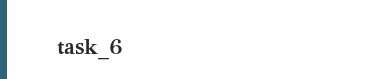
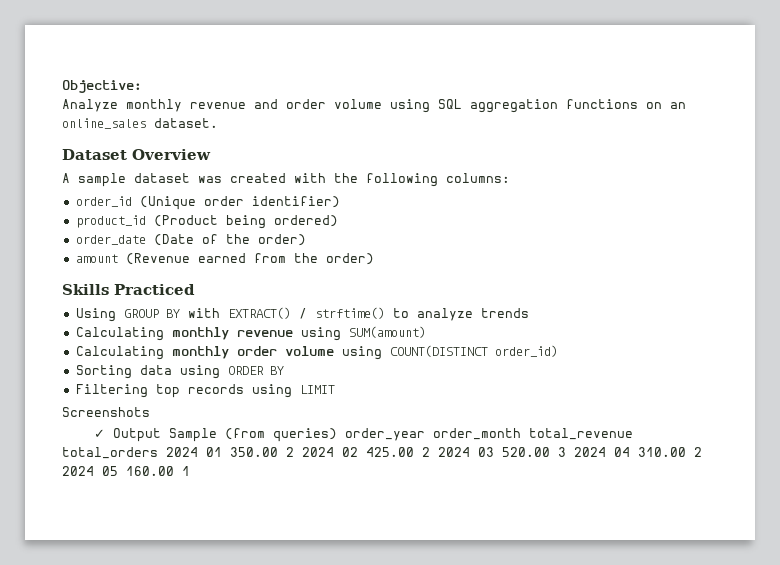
[57,39,123,60] task_6 -> [62,80,142,93] [62,99,686,113] [62,118,218,129] [62,149,211,160] [62,173,510,187] [75,196,340,210] [75,215,338,229] [75,234,306,246] [75,253,374,265] [62,284,195,295] [75,307,529,322] [75,326,426,341] [75,345,558,360] [75,365,284,379] [75,384,335,398] [62,407,150,417] [94,428,634,442] [62,447,702,459] [62,466,190,476] Objective: // Analyze monthly revenue and order volume using SQL aggregation functions on an online_sales dataset. // Dataset Overview // A sample dataset was created with the following columns: // order_id (Unique order identifier) // product_id (Product being ordered) // order_date (Date of the order) // amount (Revenue earned from the order) // Skills Practiced // Using GROUP BY with EXTRACT() / strftime() to analyze trends // Calculating monthly revenue using SUM(amount) // Calculating monthly order volume using COUNT(DISTINCT order_id) // Sorting data using ORDER BY // Filtering top records using LIMIT // Screenshots // ✓ Output Sample (from queries) order_year order_month total_revenue total_orders 2024 01 350.00 2 2024 02 425.00 2 2024 03 520.00 3 2024 04 310.00 2 2024 05 160.00 1

